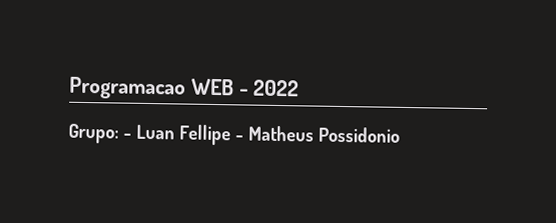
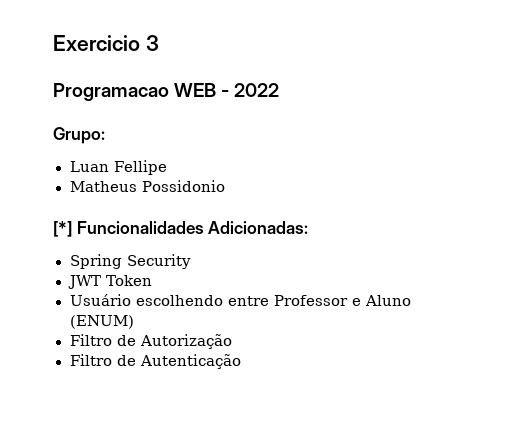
(69, 88) none -> [53,35,159,51] Exercicio 3 //
[122,133,132,139] - -> (105, 135) //
[234,135,244,141] - -> (167, 167) //
(400, 134) none -> [53,221,309,237] [69,254,191,269] [67,275,153,289] [69,294,411,306] [69,315,134,329] [69,334,232,349] [69,354,241,369] // [*] Funcionalidades Adicionadas: // Spring Security // JWT Token // Usuário escolhendo entre Professor e Aluno (ENUM) // Filtro de Autorização // Filtro de Autenticação

